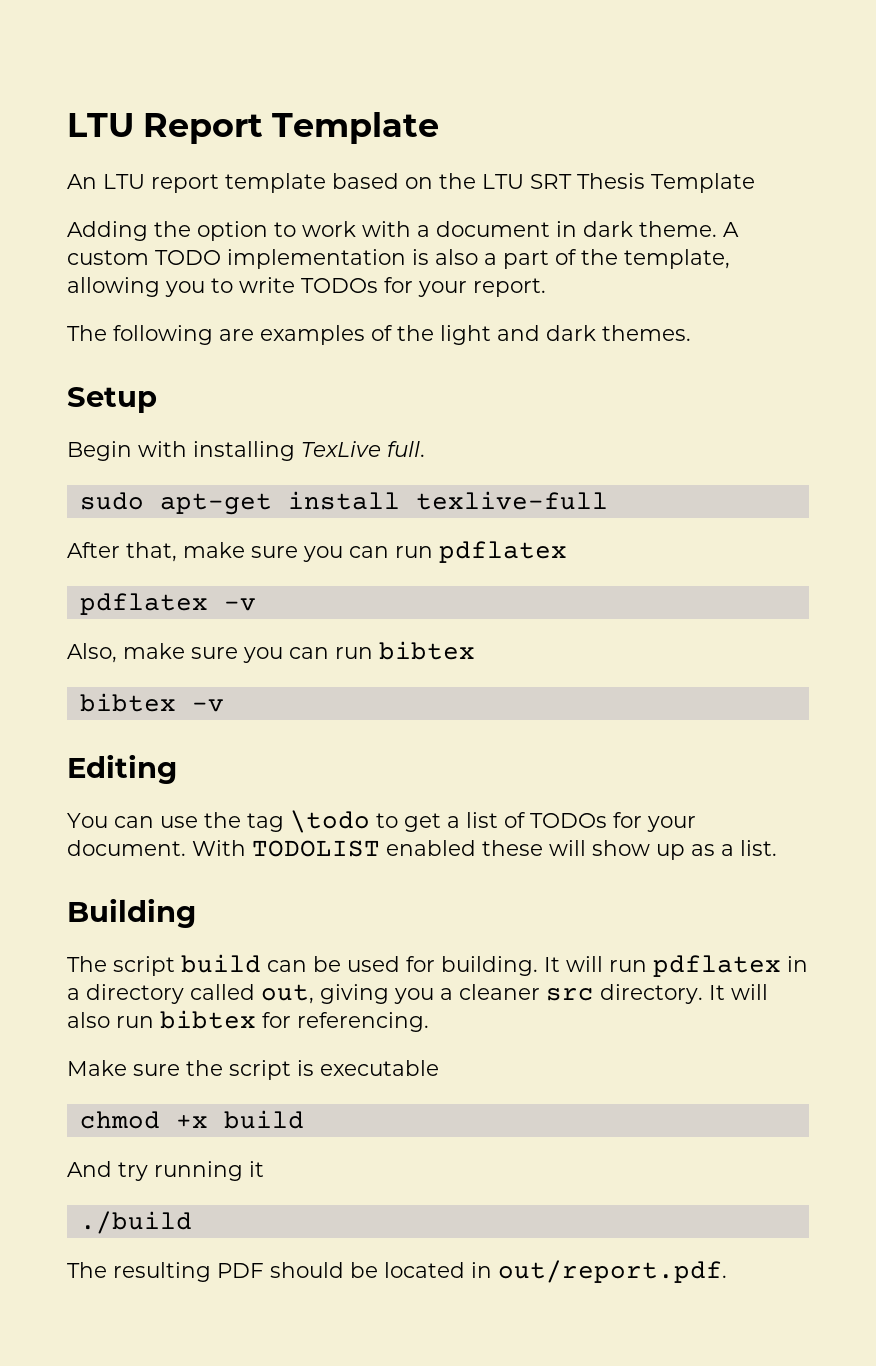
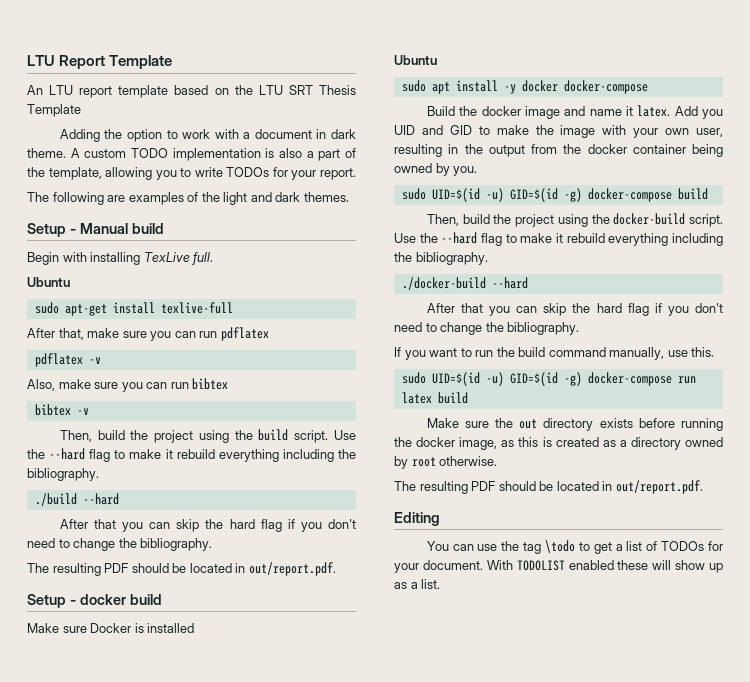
(157, 400) none -> [69,223,164,234] - Manual build
(425, 449) none -> [27,277,70,287] // Ubuntu
(224, 705) none -> [59,429,356,443] [27,448,356,462] [27,468,99,481] [34,493,119,506] [59,519,357,532] [27,538,213,551] [27,562,336,576] [27,594,162,608] [27,623,195,633] [394,55,437,65] [401,80,648,94] [426,105,723,119] [394,125,723,138] [394,144,723,157] [394,163,478,176] [401,188,708,202] [426,213,723,227] [394,232,723,246] [394,252,488,265] [401,277,528,290] [426,303,723,316] [394,322,580,335] [394,347,715,360] [401,372,696,386] [401,392,468,404] [426,418,723,431] [394,437,723,450] [394,456,498,469] [394,480,703,494] // Then, build the project using the build script. Use the --hard flag to make it rebuild everything including the bibliography. // ./build --hard // After that you can skip the hard flag if you don't need to change the bibliography. // The resulting PDF should be located in out/report.pdf. // Setup - docker build // Make sure Docker is installed // Ubuntu // sudo apt install -y docker docker-compose // Build the docker image and name it latex. Add you UID and GID to make the image with your own user, resulting in the output from the docker container being owned by you. // sudo UID=$(id -u) GID=$(id -g) docker-compose build // Then, build the project using the docker-build script. Use the --hard flag to make it rebuild everything including the bibliography. // ./docker-build --hard // After that you can skip the hard flag if you don't need to change the bibliography. // If you want to run the build command manually, use this. // sudo UID=$(id -u) GID=$(id -g) docker-compose run latex build // Make sure the out directory exists before running the docker image, as this is created as a directory owned by root otherwise. // The resulting PDF should be located in out/report.pdf.
[67,898,196,928] [67,954,808,977] [67,984,768,1004] [67,1010,429,1032] [67,1060,439,1080] [79,1110,304,1129] [67,1161,264,1181] [79,1211,192,1234] [67,1260,727,1283] // Building // The script build can be used for building. It will run pdflatex in a directory called out, giving you a cleaner src directory. It will also run bibtex for referencing. // Make sure the script is executable // chmod +x build // And try running it // ./build // The resulting PDF should be located in out/report.pdf. -> (441, 584) none

